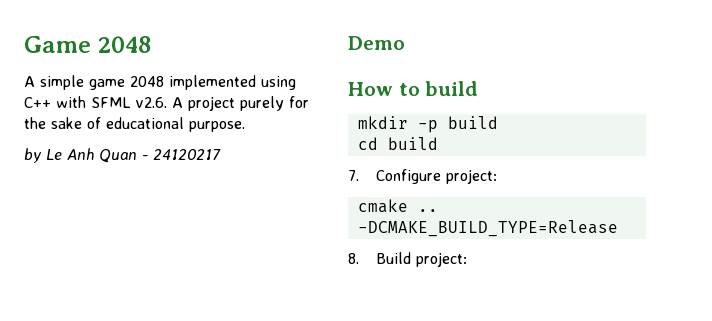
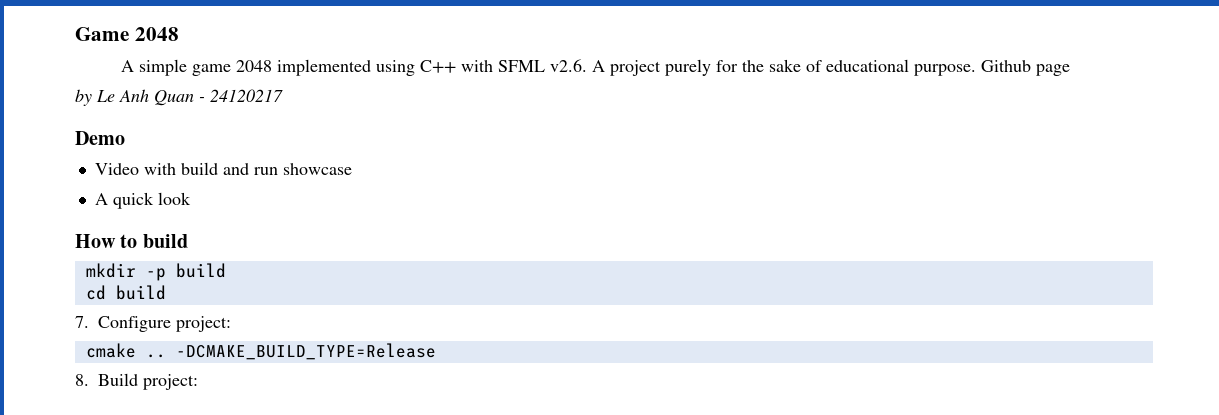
(245, 126) none -> [981,60,1071,76] Github page
(405, 43) none -> [94,162,352,175] [94,192,191,209] // Video with build and run showcase // A quick look

